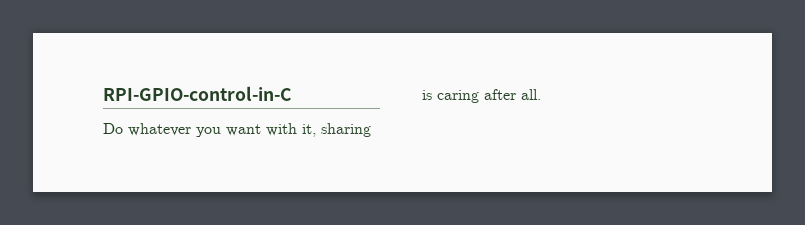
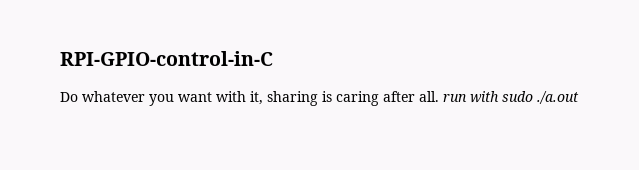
(541, 94) none -> [443,91,579,104] run with sudo ./a.out

